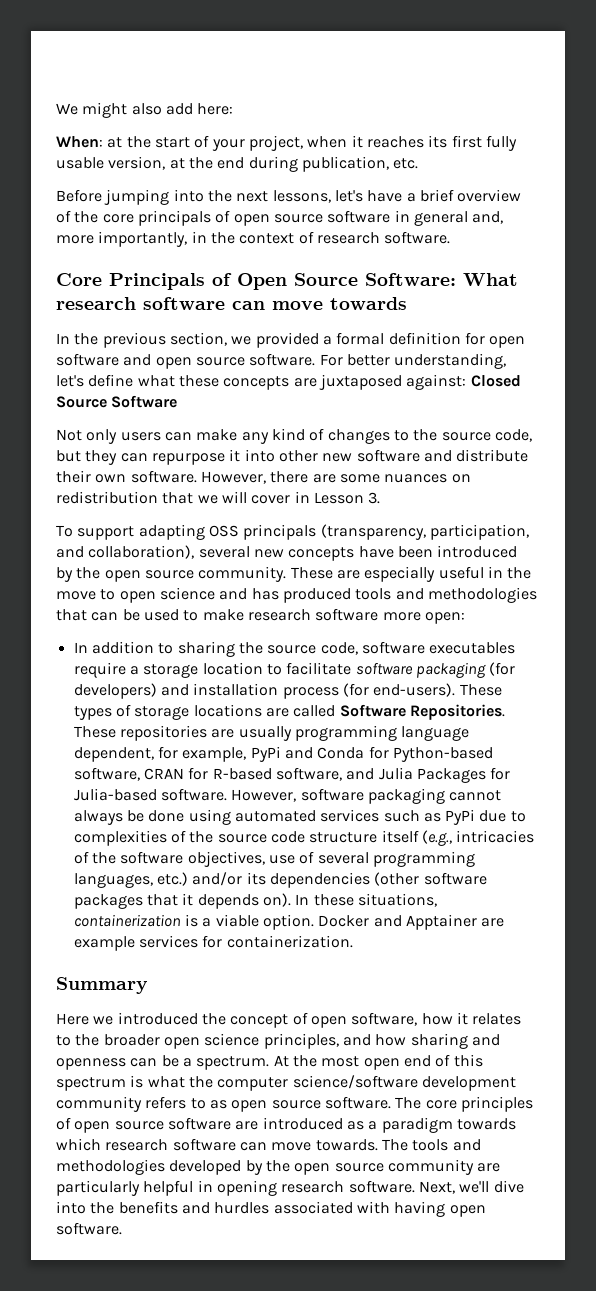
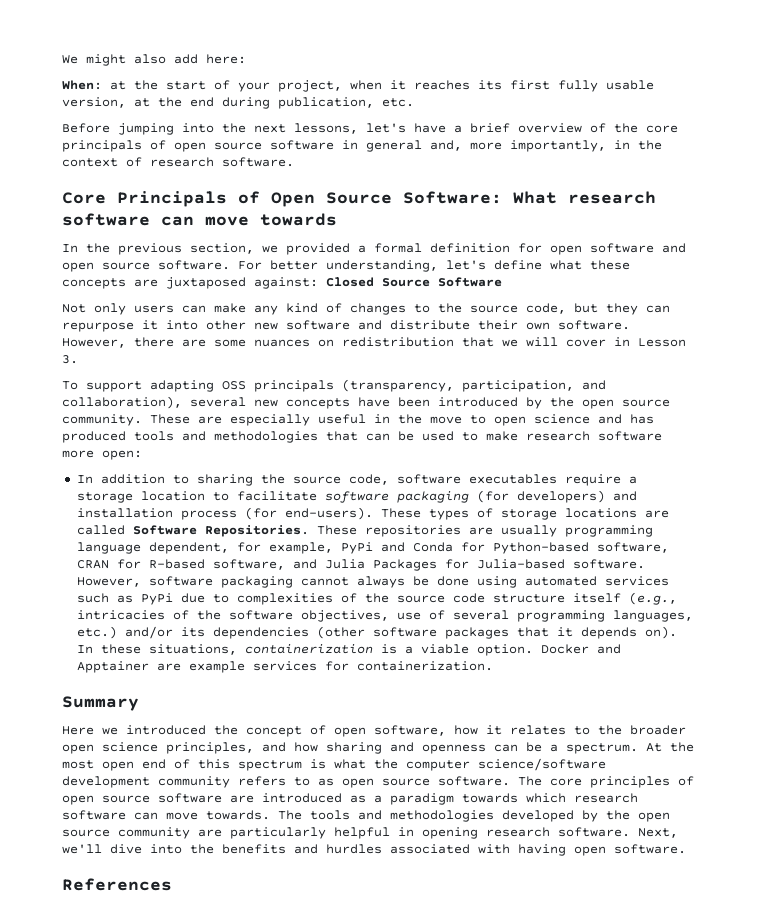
(122, 1228) none -> [62,878,172,891] // References

